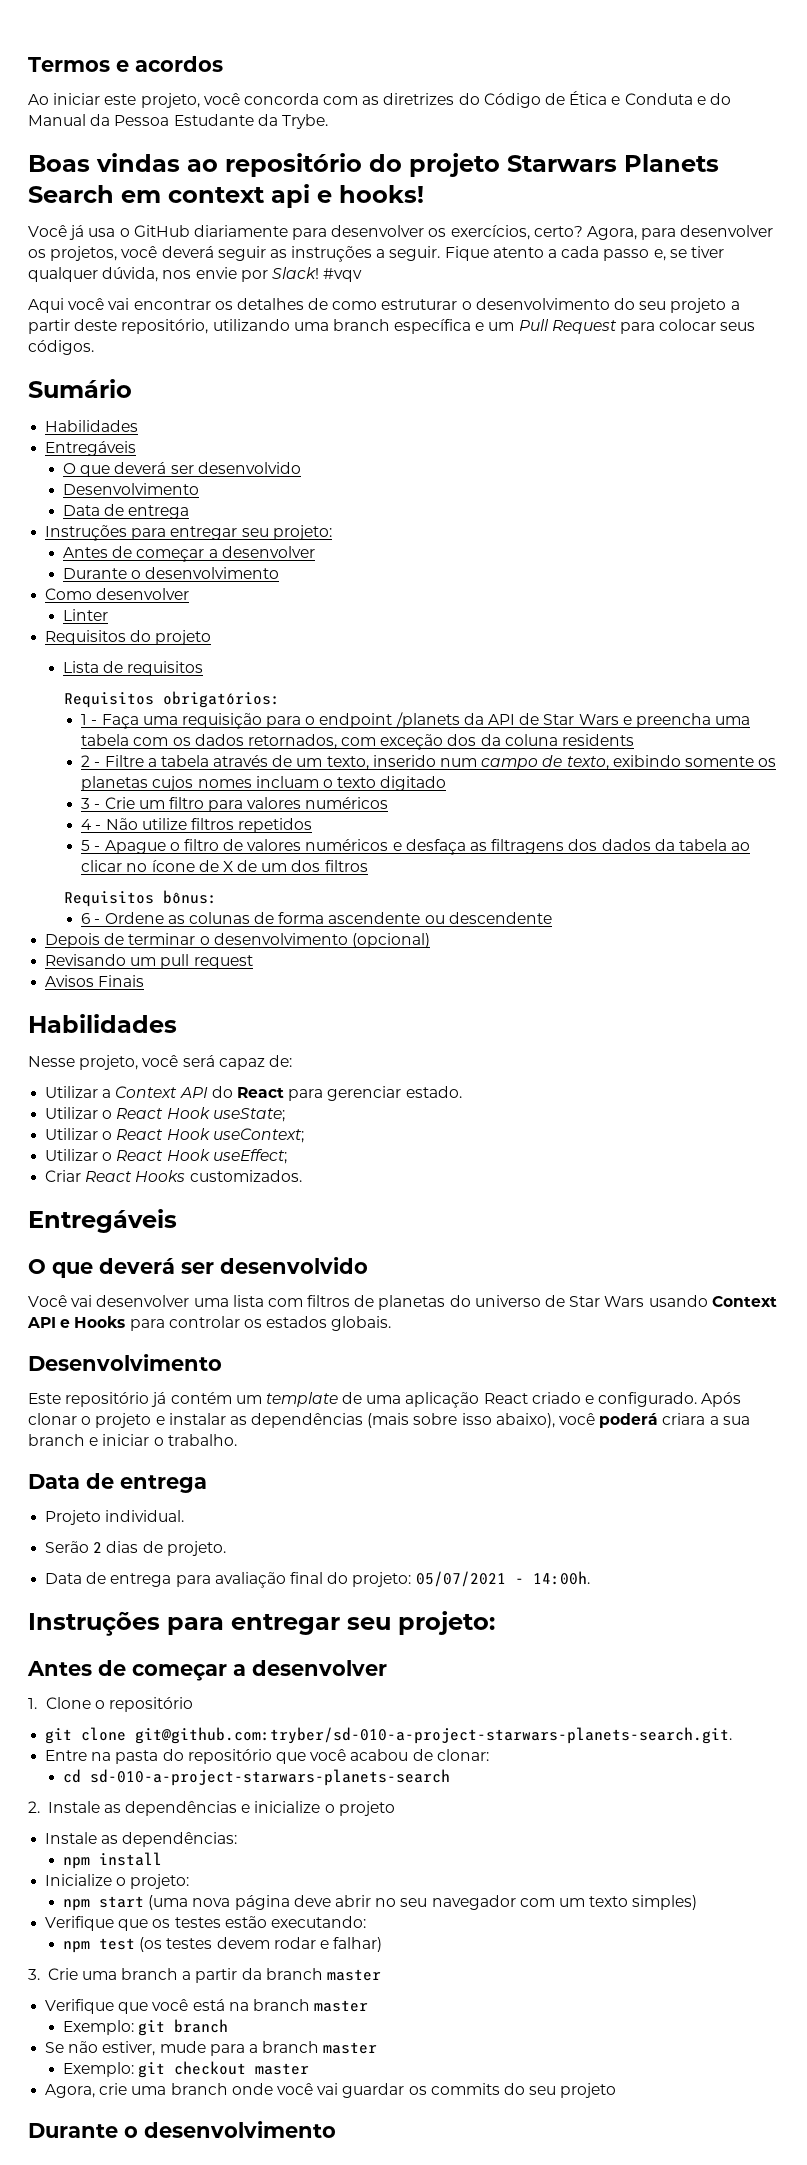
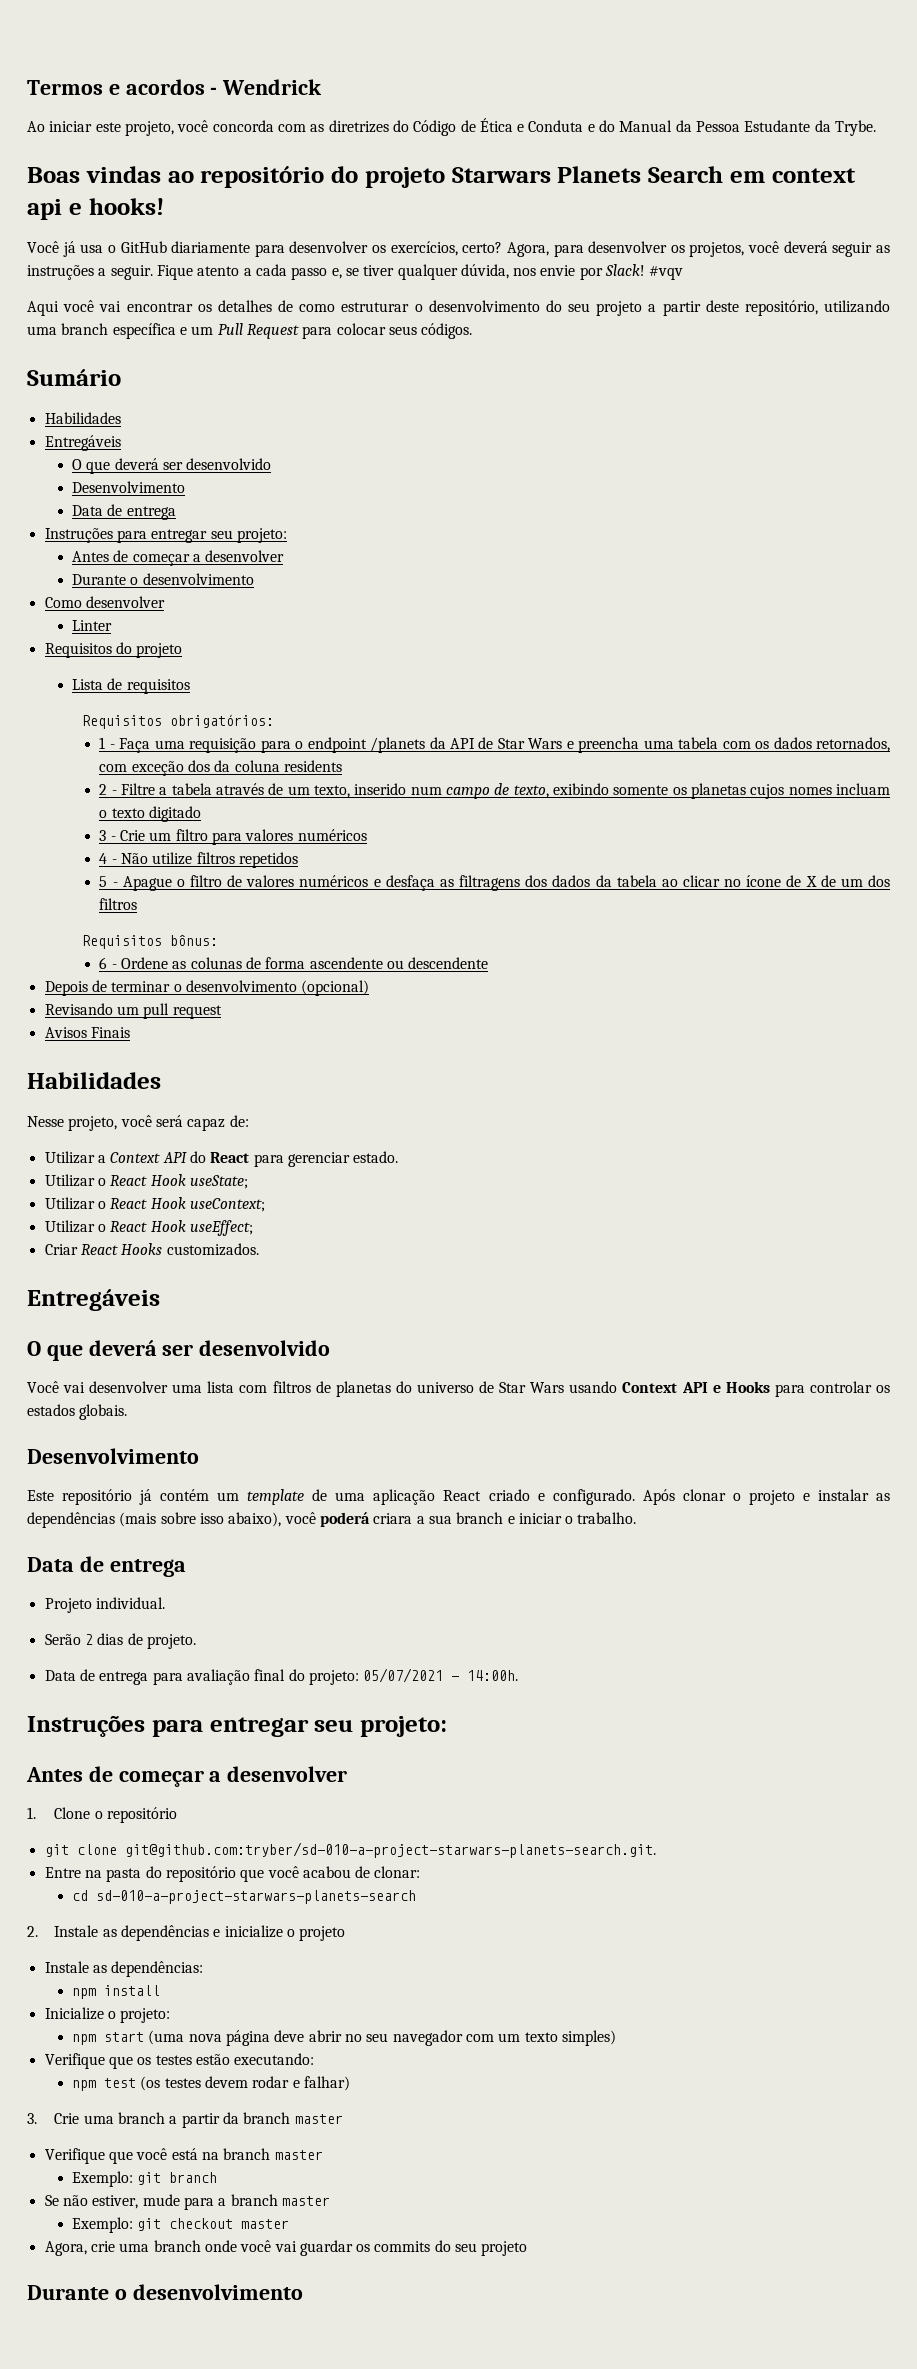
(223, 64) none -> [210,79,323,95] - Wendrick

